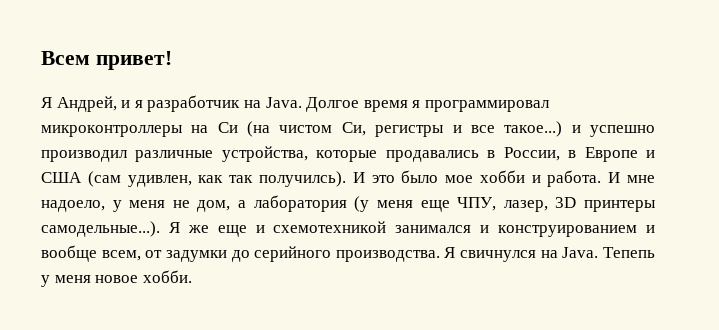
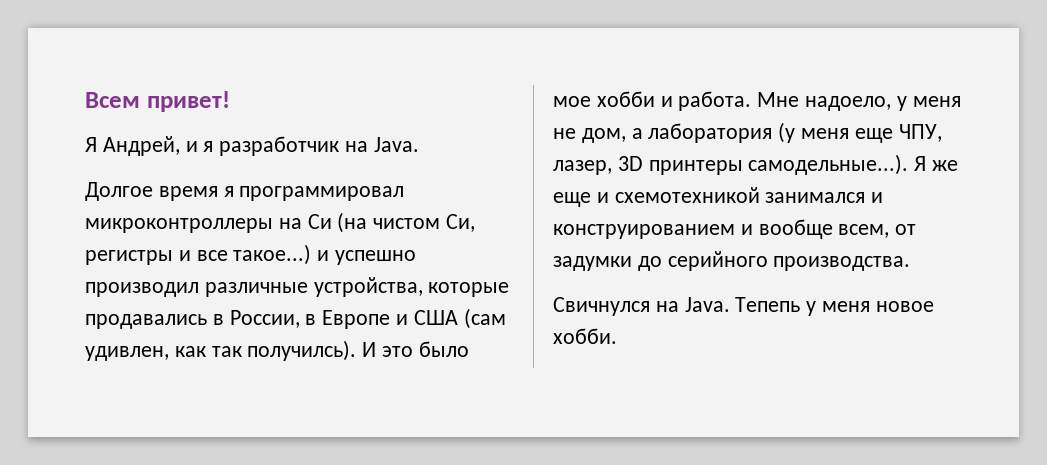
(302, 102) none -> (419, 144) //
[608,172,655,183] И мне -> [757,92,800,107] Мне
[444,247,537,262] Я свичнулся -> [553,297,650,316] // Свичнулся

